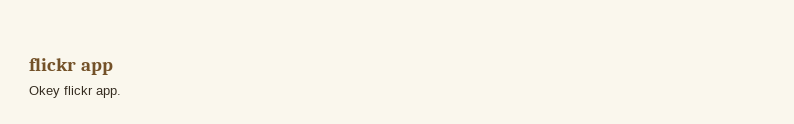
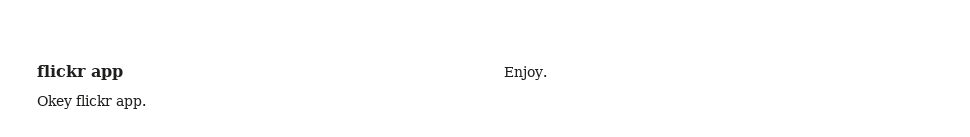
(121, 93) none -> [504,66,547,80] // Enjoy.

